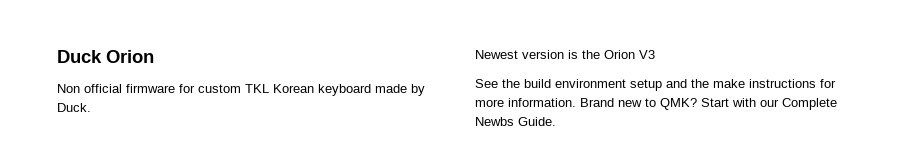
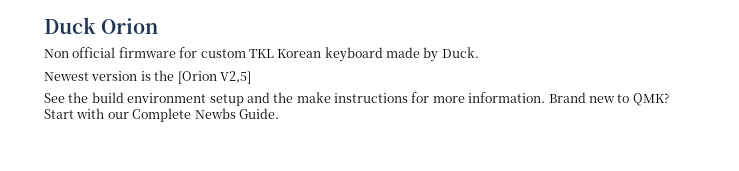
[604,50,655,59] Orion V3 -> [177,71,251,84] [Orion V2,5]

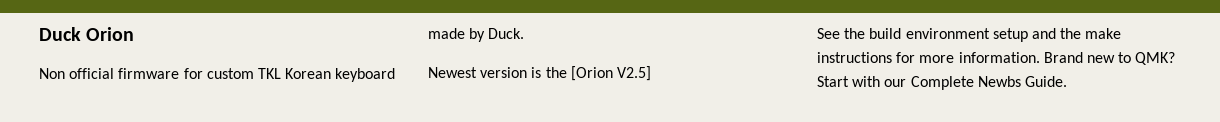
[219,71,251,84] V2,5] -> [616,66,651,81] V2.5]

